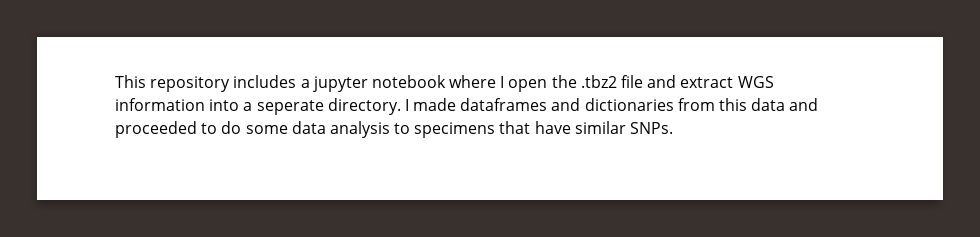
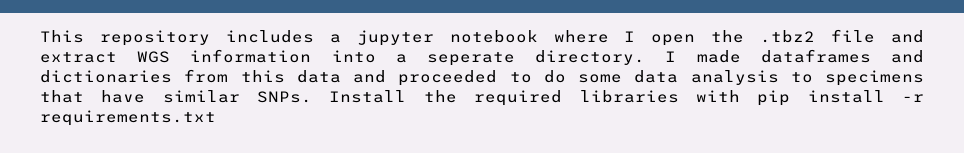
(674, 128) none -> [329,90,925,106] [40,110,216,126] Install the required libraries with pip install -r requirements.txt

